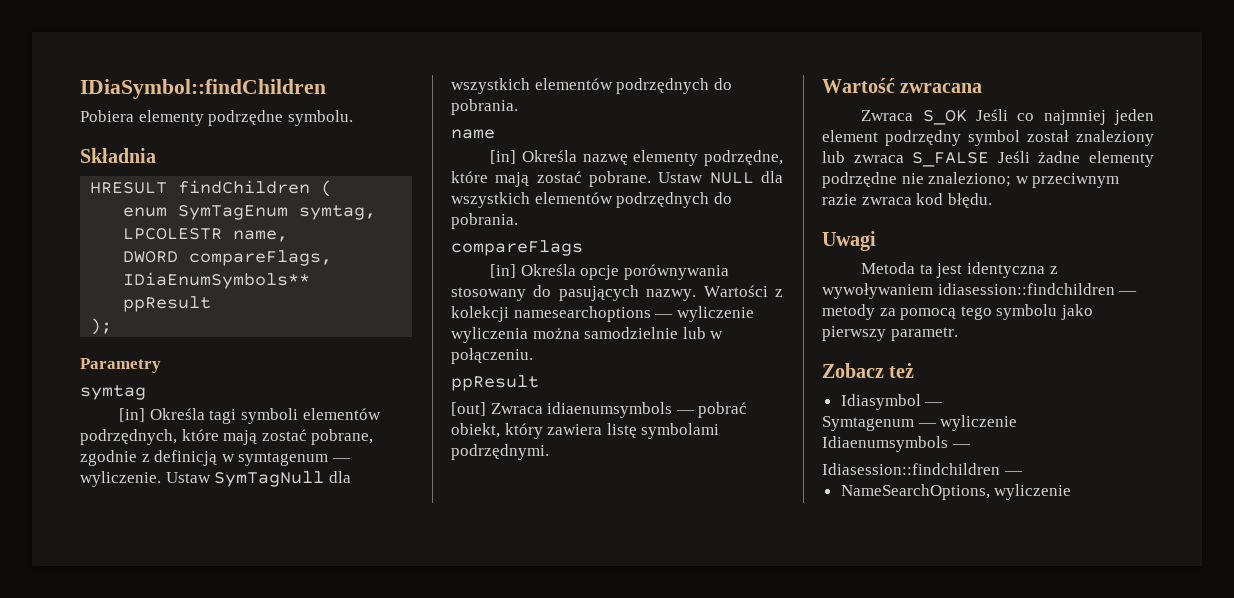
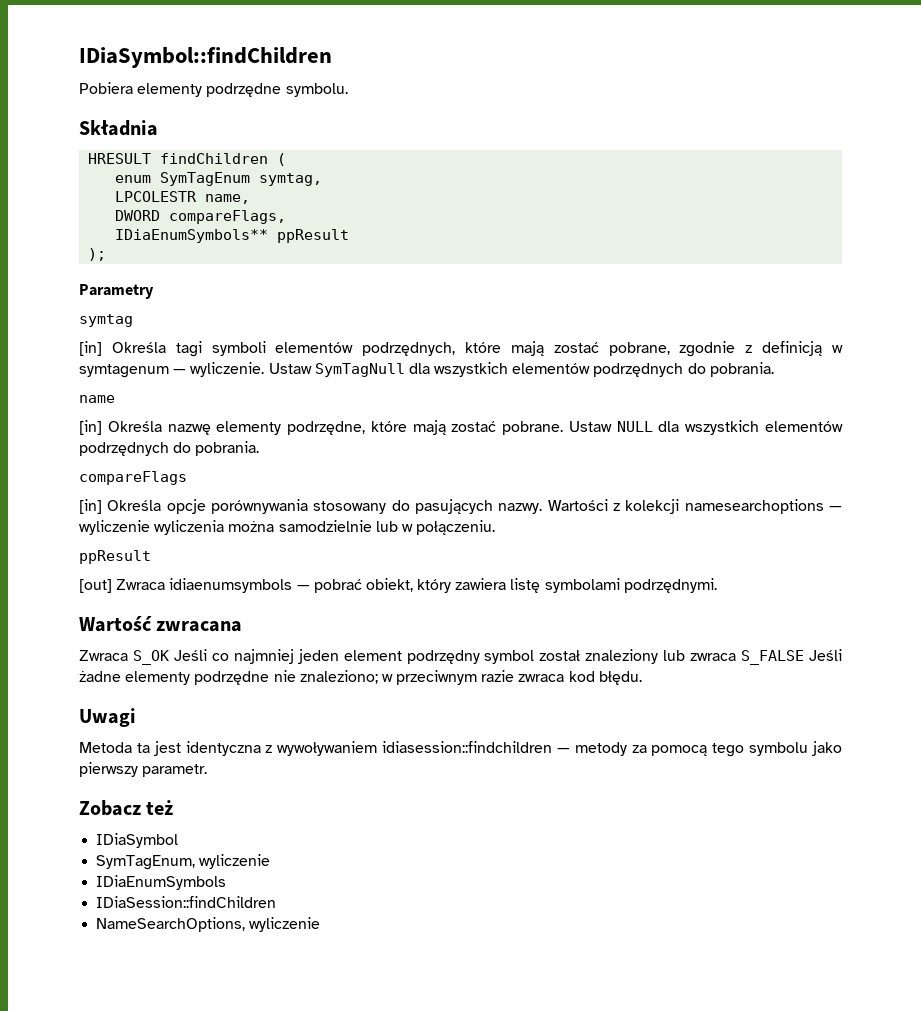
[840,394,944,410] [822,415,1018,431] [822,436,971,452] [822,463,1023,475] Idiasymbol — // Symtagenum — wyliczenie // Idiaenumsymbols — // Idiasession::findchildren — -> [96,833,179,848] [96,854,271,870] [96,875,227,890] [96,896,277,908] IDiaSymbol // SymTagEnum, wyliczenie // IDiaEnumSymbols // IDiaSession::findChildren

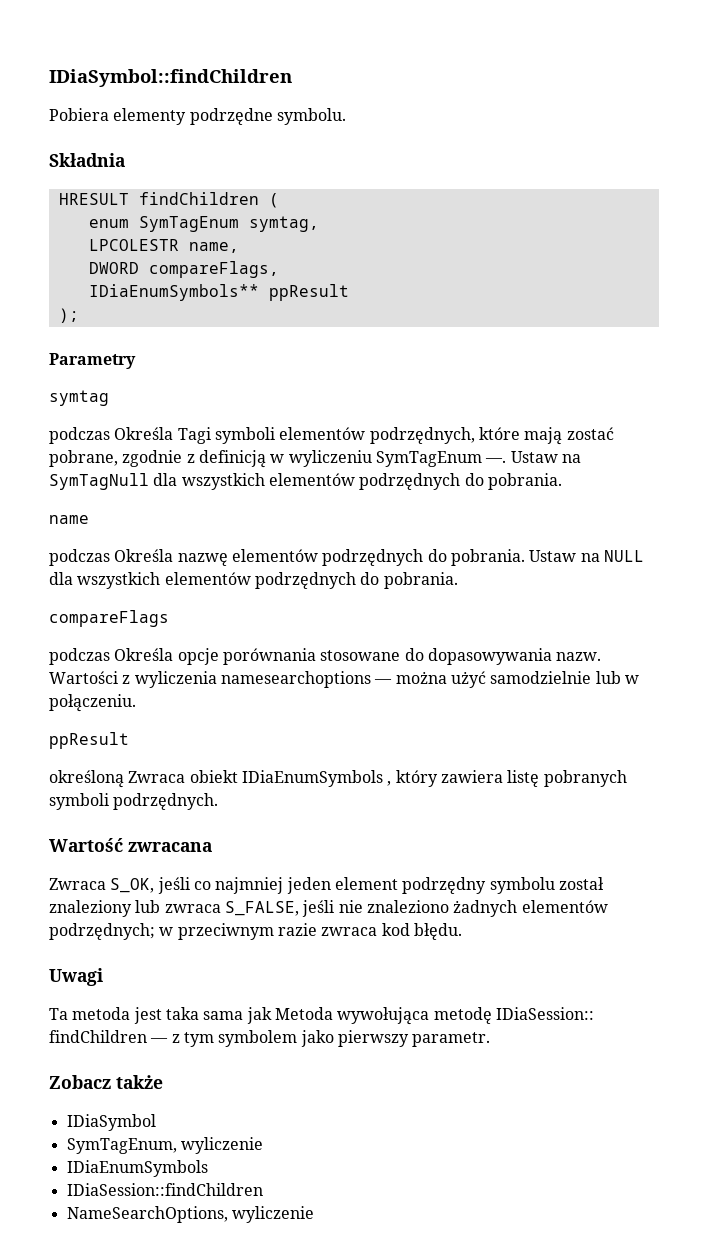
[79,341,202,357] [in] Określa tagi -> [49,427,211,444] podczas Określa Tagi
[79,362,312,378] symtagenum — wyliczenie. Ustaw -> [288,450,581,467] wyliczeniu SymTagEnum —. Ustaw na
[79,420,102,435] [in] -> [49,549,110,566] podczas
[216,420,612,435] elementy podrzędne, które mają zostać pobrane. Ustaw -> [231,549,600,566] elementów podrzędnych do pobrania. Ustaw na
[79,499,102,514] [in] -> [49,648,110,665] podczas
[211,499,543,514] porównywania stosowany do pasujących nazwy. -> [222,648,602,665] porównania stosowane do dopasowywania nazw.
[625,499,680,514] kolekcji -> [134,671,217,688] wyliczenia
[79,520,275,535] wyliczenie wyliczenia można -> [395,671,486,688] można użyć
[79,578,717,593] [out] Zwraca idiaenumsymbols — pobrać obiekt, który zawiera listę symbolami podrzędnymi. -> [49,770,627,788] [49,793,219,810] określoną Zwraca obiekt IDiaEnumSymbols , który zawiera listę pobranych symboli podrzędnych.
[132,649,207,665] S_OK Jeśli -> [110,877,190,894] S_OK, jeśli
[484,650,535,664] symbol -> [489,877,555,894] symbolu
[741,649,843,665] [79,670,378,685] S_FALSE Jeśli żadne elementy podrzędne nie znaleziono; -> [224,900,608,917] [49,923,155,940] S_FALSE, jeśli nie znaleziono żadnych elementów podrzędnych;
[79,741,809,757] Metoda ta jest identyczna z wywoływaniem idiasession::findchildren — metody za pomocą tego symbolu -> [49,1007,594,1025] [49,1030,298,1047] Ta metoda jest taka sama jak Metoda wywołująca metodę IDiaSession:: findChildren — z tym symbolem
[146,800,174,815] też -> [116,1075,163,1089] także

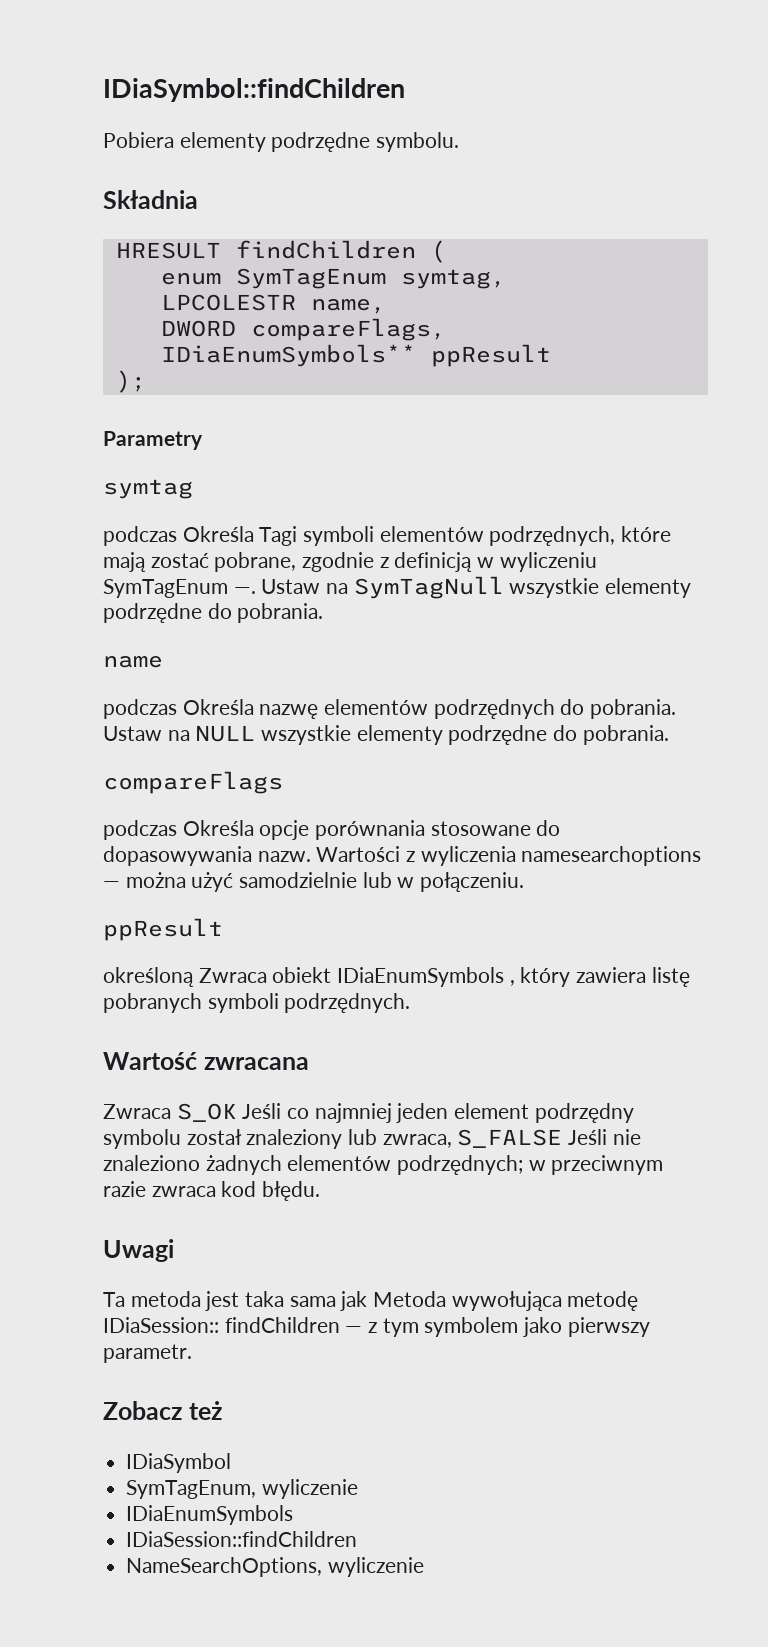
[153,473,461,490] dla wszystkich elementów podrzędnych -> [509,578,692,598] [103,603,202,623] wszystkie elementy podrzędne
[49,572,356,589] dla wszystkich elementów podrzędnych -> [261,725,548,745] wszystkie elementy podrzędne
[110,877,190,894] S_OK, jeśli -> [176,1103,282,1122] S_OK Jeśli
[164,900,335,917] zwraca S_FALSE, jeśli -> [382,1129,608,1148] zwraca, S_FALSE Jeśli
[116,1075,163,1089] także -> [188,1401,222,1420] też

